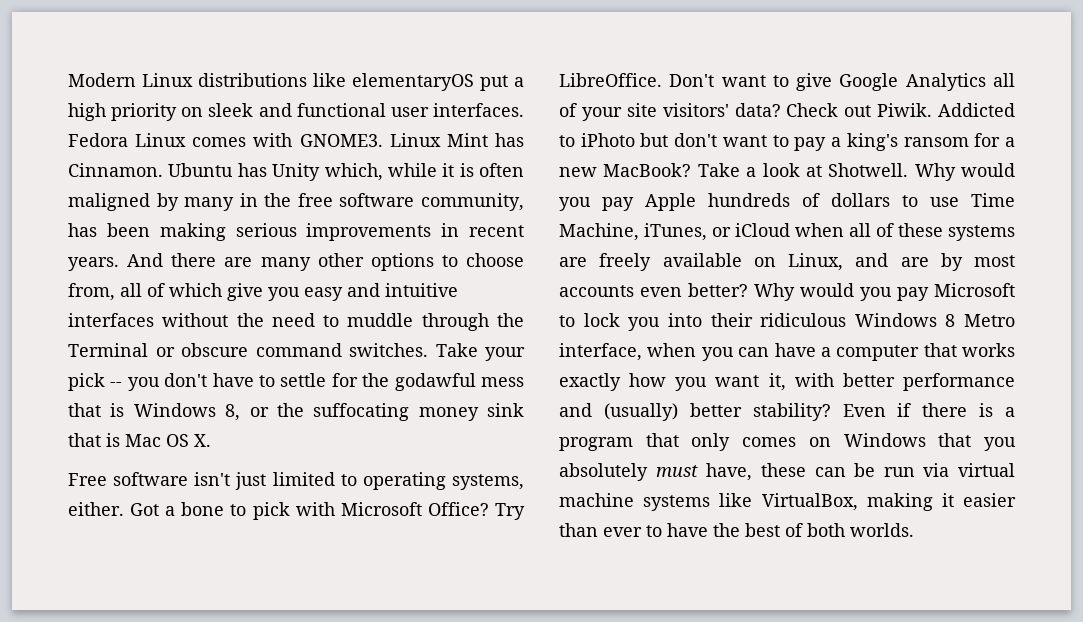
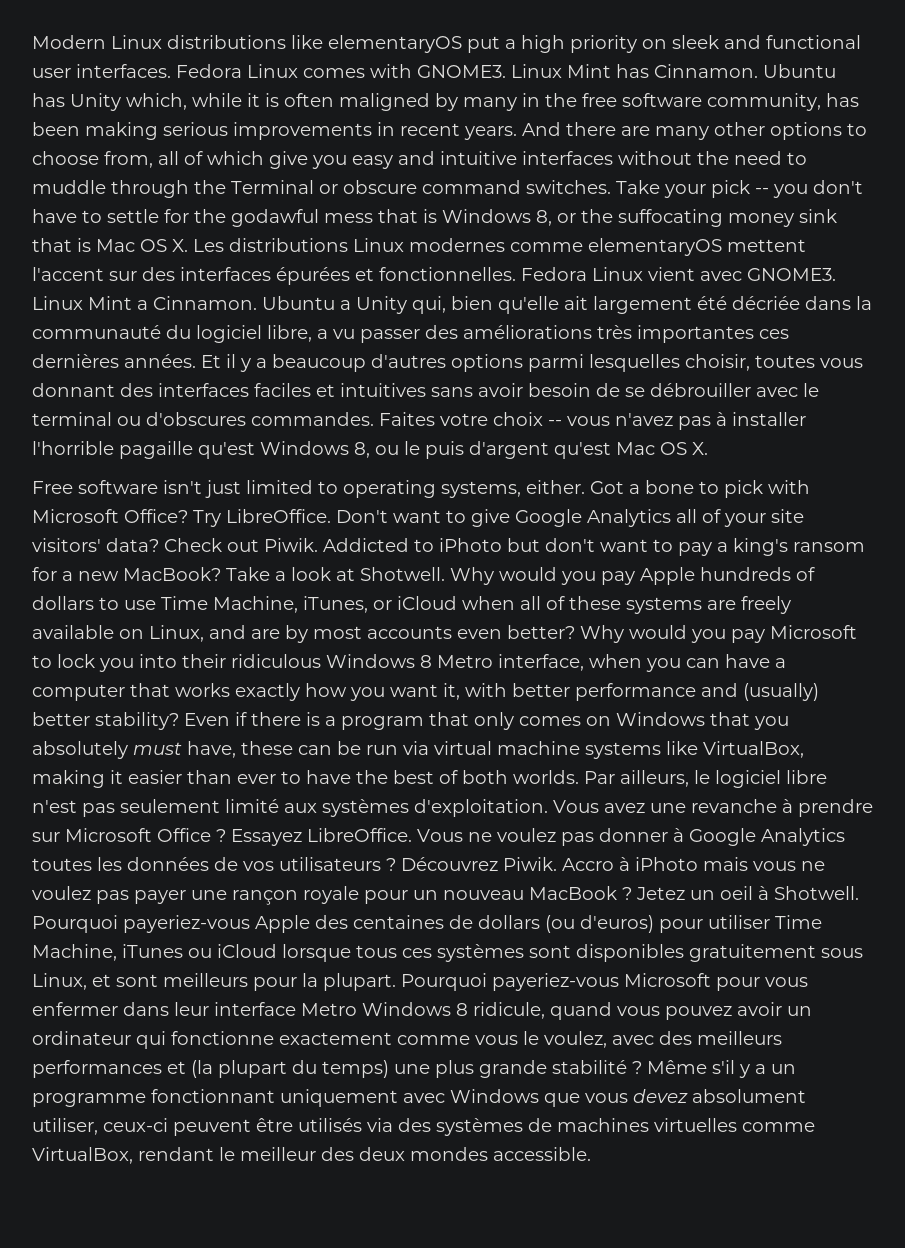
(211, 440) none -> [193,238,806,256] [32,267,836,285] [32,296,872,314] [32,325,789,343] [32,354,863,372] [32,383,819,397] [32,412,806,430] [32,441,708,459] Les distributions Linux modernes comme elementaryOS mettent l'accent sur des interfaces épurées et fonctionnelles. Fedora Linux vient avec GNOME3. Linux Mint a Cinnamon. Ubuntu a Unity qui, bien qu'elle ait largement été décriée dans la communauté du logiciel libre, a vu passer des améliorations très importantes ces dernières années. Et il y a beaucoup d'autres options parmi lesquelles choisir, toutes vous donnant des interfaces faciles et intuitives sans avoir besoin de se débrouiller avec le terminal ou d'obscures commandes. Faites votre choix -- vous n'avez pas à installer l'horrible pagaille qu'est Windows 8, ou le puis d'argent qu'est Mac OS X.
(914, 530) none -> [584,770,827,788] [32,799,873,817] [32,828,845,846] [32,857,825,871] [32,886,859,905] [32,915,822,933] [32,944,863,962] [32,973,808,991] [32,1002,812,1020] [32,1031,782,1049] [32,1060,796,1078] [32,1089,806,1107] [32,1118,815,1136] [32,1147,591,1164] Par ailleurs, le logiciel libre n'est pas seulement limité aux systèmes d'exploitation. Vous avez une revanche à prendre sur Microsoft Office ? Essayez LibreOffice. Vous ne voulez pas donner à Google Analytics toutes les données de vos utilisateurs ? Découvrez Piwik. Accro à iPhoto mais vous ne voulez pas payer une rançon royale pour un nouveau MacBook ? Jetez un oeil à Shotwell. Pourquoi payeriez-vous Apple des centaines de dollars (ou d'euros) pour utiliser Time Machine, iTunes ou iCloud lorsque tous ces systèmes sont disponibles gratuitement sous Linux, et sont meilleurs pour la plupart. Pourquoi payeriez-vous Microsoft pour vous enfermer dans leur interface Metro Windows 8 ridicule, quand vous pouvez avoir un ordinateur qui fonctionne exactement comme vous le voulez, avec des meilleurs performances et (la plupart du temps) une plus grande stabilité ? Même s'il y a un programme fonctionnant uniquement avec Windows que vous devez absolument utiliser, ceux-ci peuvent être utilisés via des systèmes de machines virtuelles comme VirtualBox, rendant le meilleur des deux mondes accessible.

